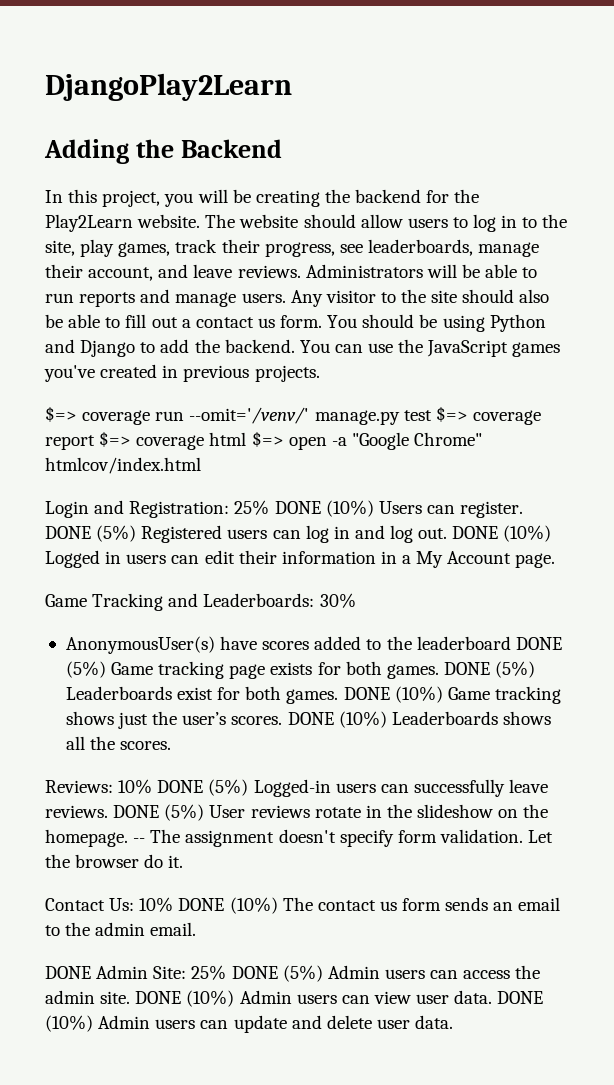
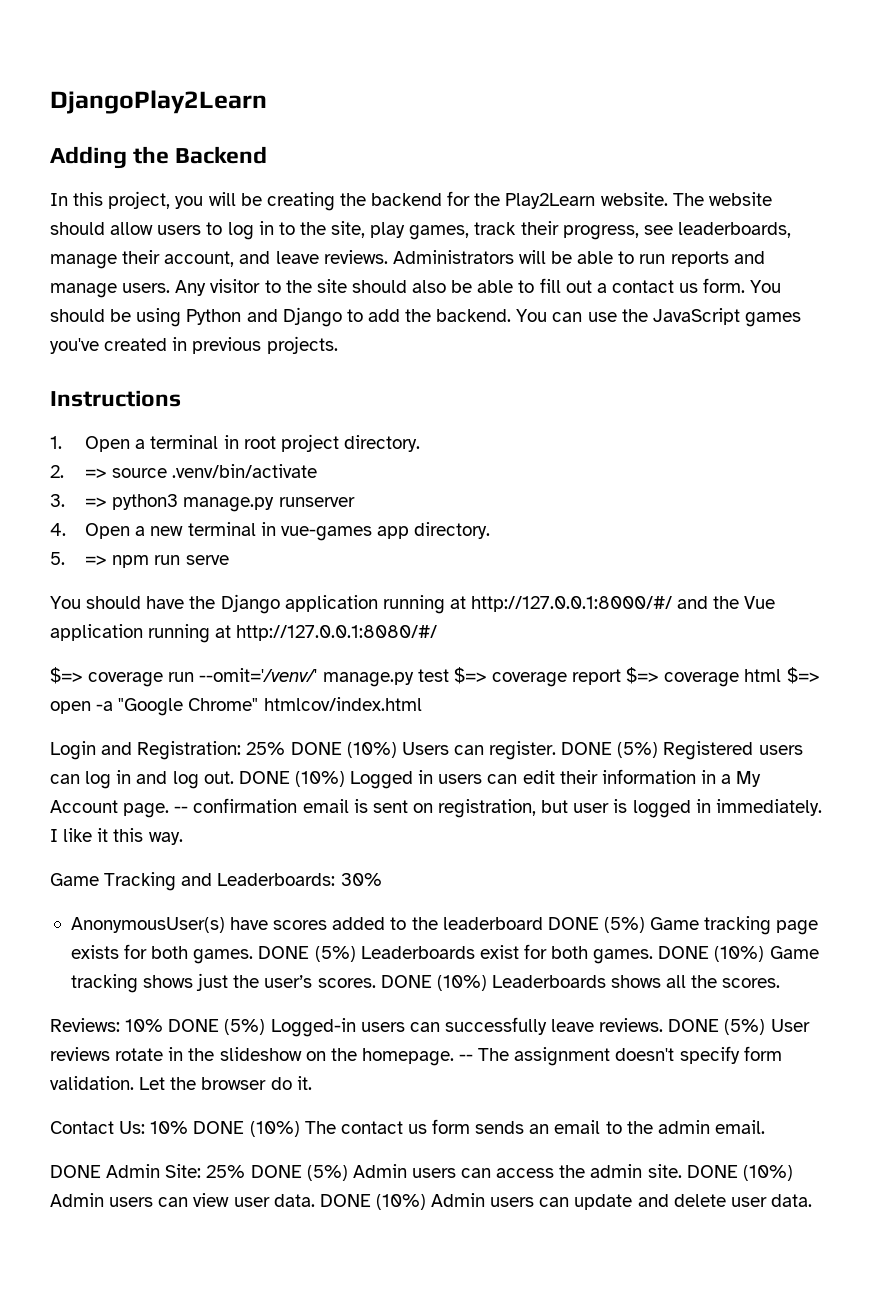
(320, 373) none -> [50,390,181,407] [50,434,420,452] [50,464,318,478] [50,494,355,512] [50,522,491,541] [50,552,229,568] [50,594,776,614] [50,624,438,643] // Instructions // 1. Open a terminal in root project directory. // 2. => source .venv/bin/activate // 3. => python3 manage.py runserver // 4. Open a new terminal in vue-games app directory. // 5. => npm run serve // You should have the Django application running at http://127.0.0.1:8000/#/ and the Vue application running at http://127.0.0.1:8080/#/
(556, 560) none -> [174,798,822,818] [50,828,183,845] -- confirmation email is sent on registration, but user is logged in immediately. I like it this way.

